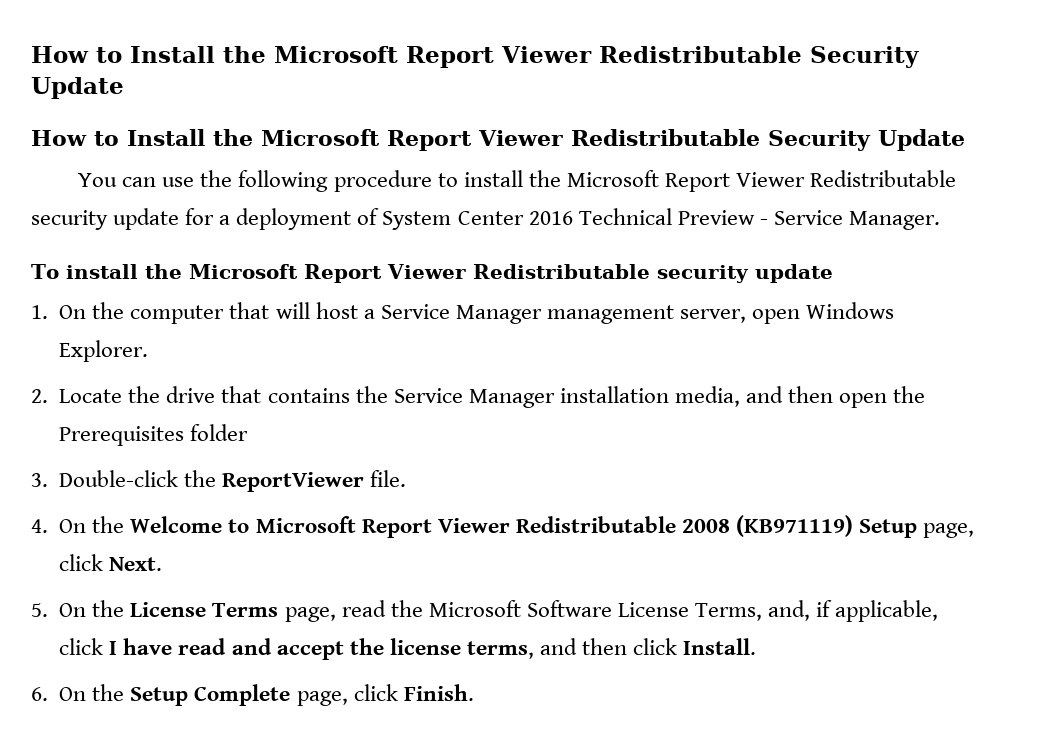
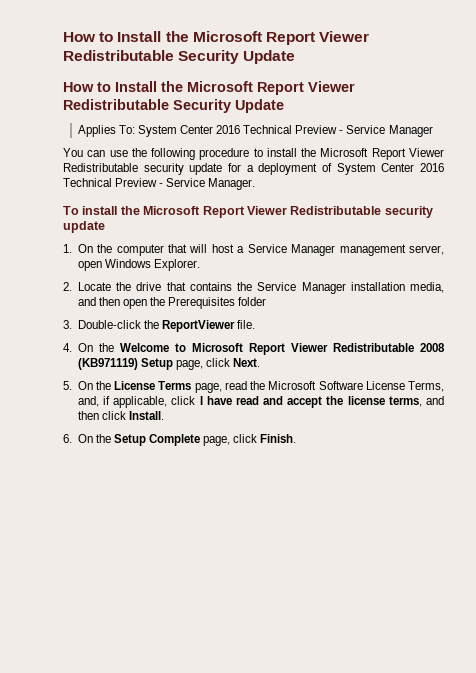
(965, 140) none -> [77,125,433,137] // Applies To: System Center 2016 Technical Preview - Service Manager

